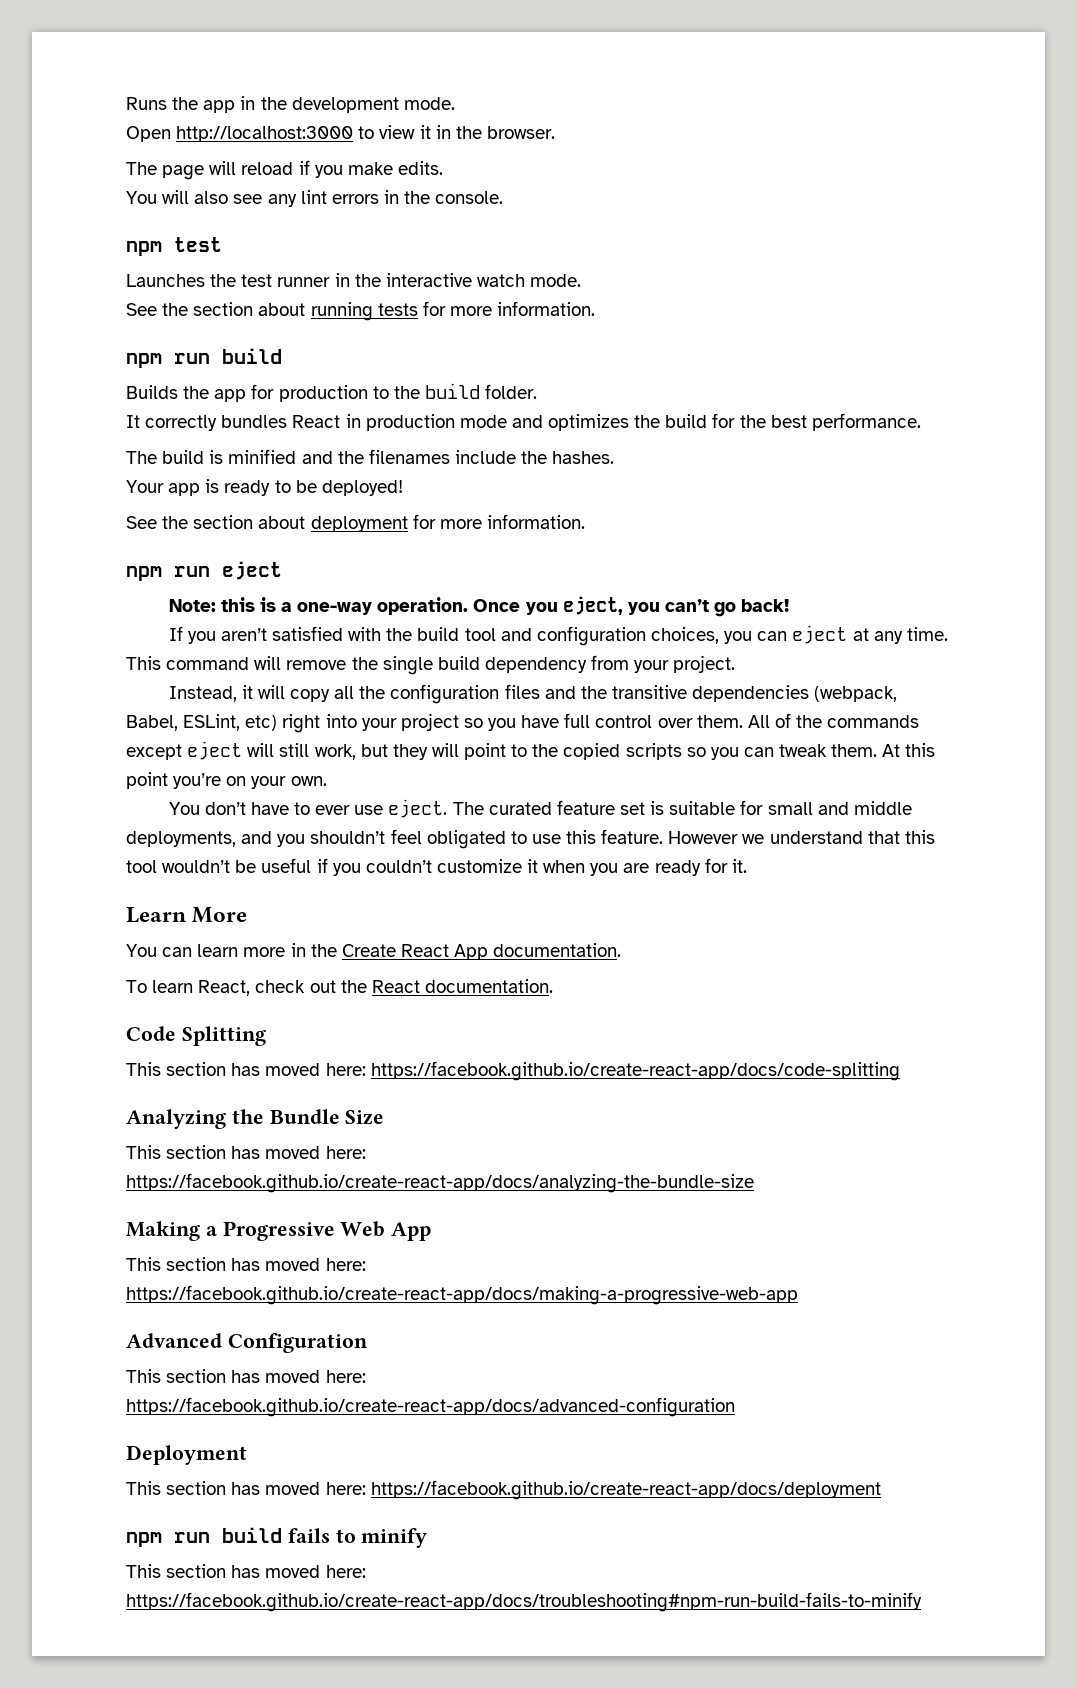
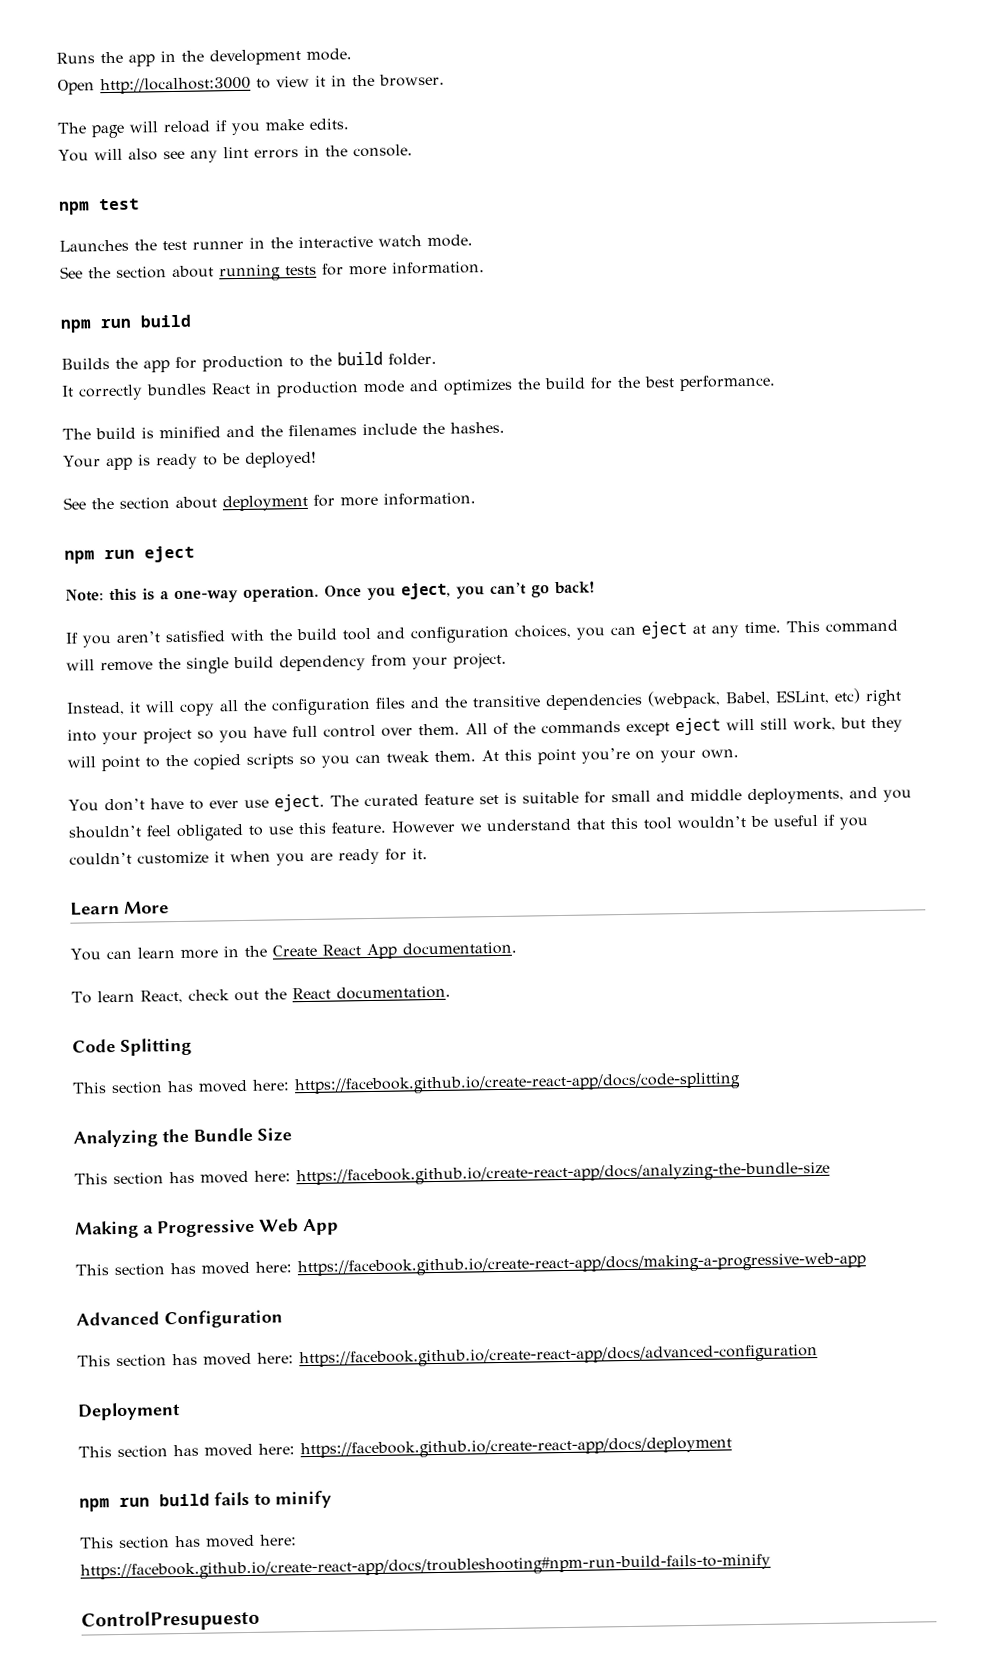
(922, 1602) none -> [81,1609,260,1632] // ControlPresupuesto

